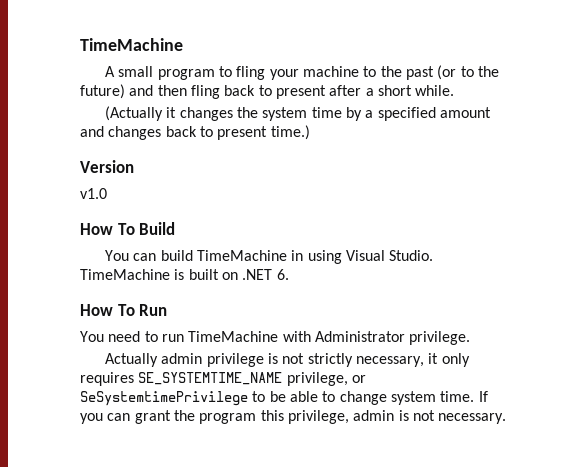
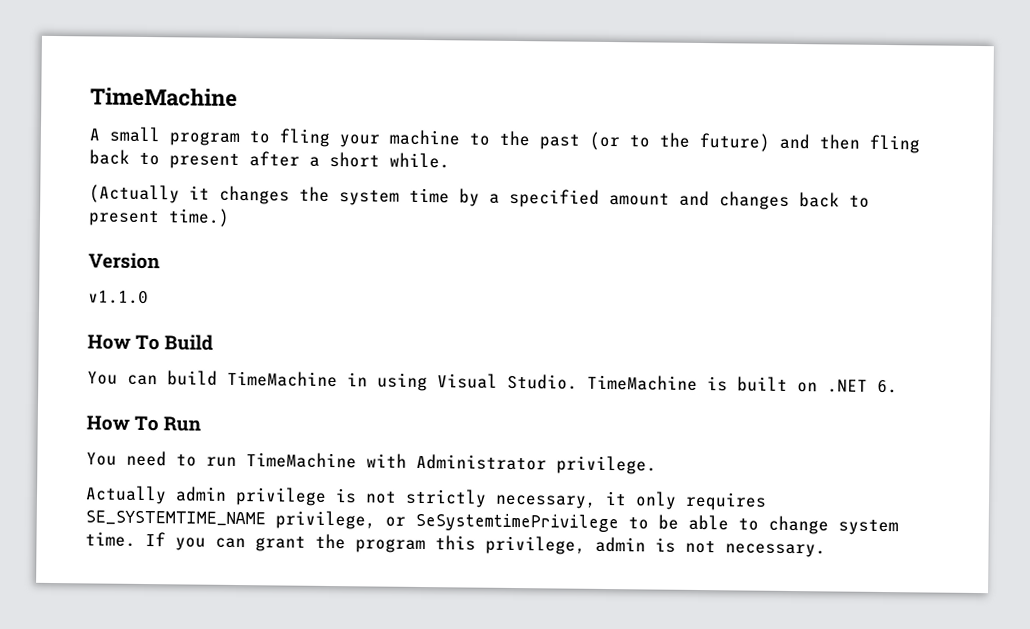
[80,188,107,199] v1.0 -> [88,290,149,305] v1.1.0

